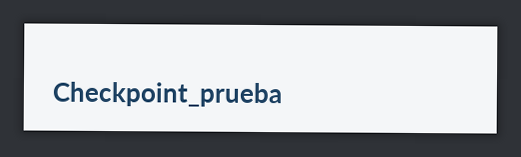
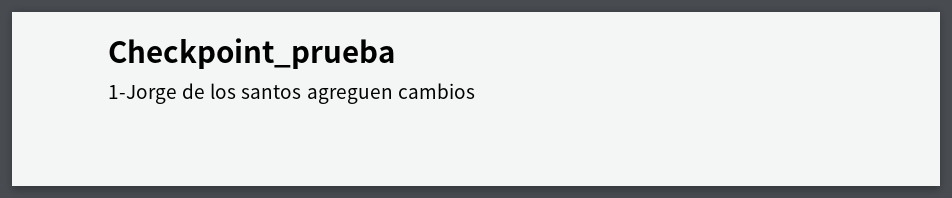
(282, 94) none -> [108,83,475,104] // 1-Jorge de los santos agreguen cambios

